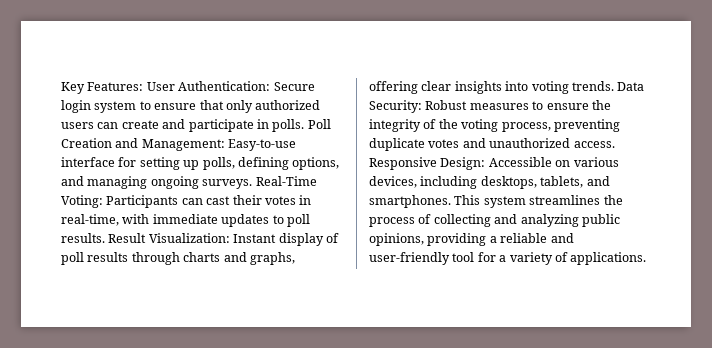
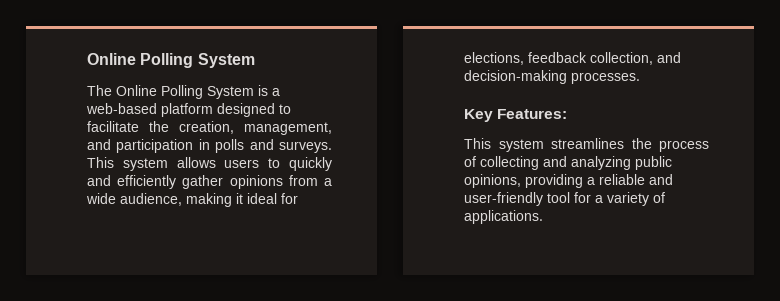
[61,81,315,94] [61,100,321,113] [61,119,331,132] [61,138,297,151] [61,157,340,170] [61,176,317,189] [61,195,312,208] [61,214,310,227] [61,233,339,246] [61,252,295,265] [369,81,645,94] [369,100,611,113] [369,119,620,132] [369,138,615,151] [369,157,619,170] [369,176,610,189] [369,195,451,208] Key Features: User Authentication: Secure login system to ensure that only authorized users can create and participate in polls. Poll Creation and Management: Easy-to-use interface for setting up polls, defining options, and managing ongoing surveys. Real-Time Voting: Participants can cast their votes in real-time, with immediate updates to poll results. Result Visualization: Instant display of poll results through charts and graphs, offering clear insights into voting trends. Data Security: Robust measures to ensure the integrity of the voting process, preventing duplicate votes and unauthorized access. Responsive Design: Accessible on various devices, including desktops, tablets, and smartphones. -> [87,53,255,68] [87,85,280,99] [86,103,291,117] [87,121,332,135] [87,139,332,153] [87,157,332,171] [87,175,332,189] [86,193,298,207] [464,52,681,65] [464,70,640,84] [464,109,568,122] Online Polling System // The Online Polling System is a web-based platform designed to facilitate the creation, management, and participation in polls and surveys. This system allows users to quickly and efficiently gather opinions from a wide audience, making it ideal for elections, feedback collection, and decision-making processes. // Key Features: //

